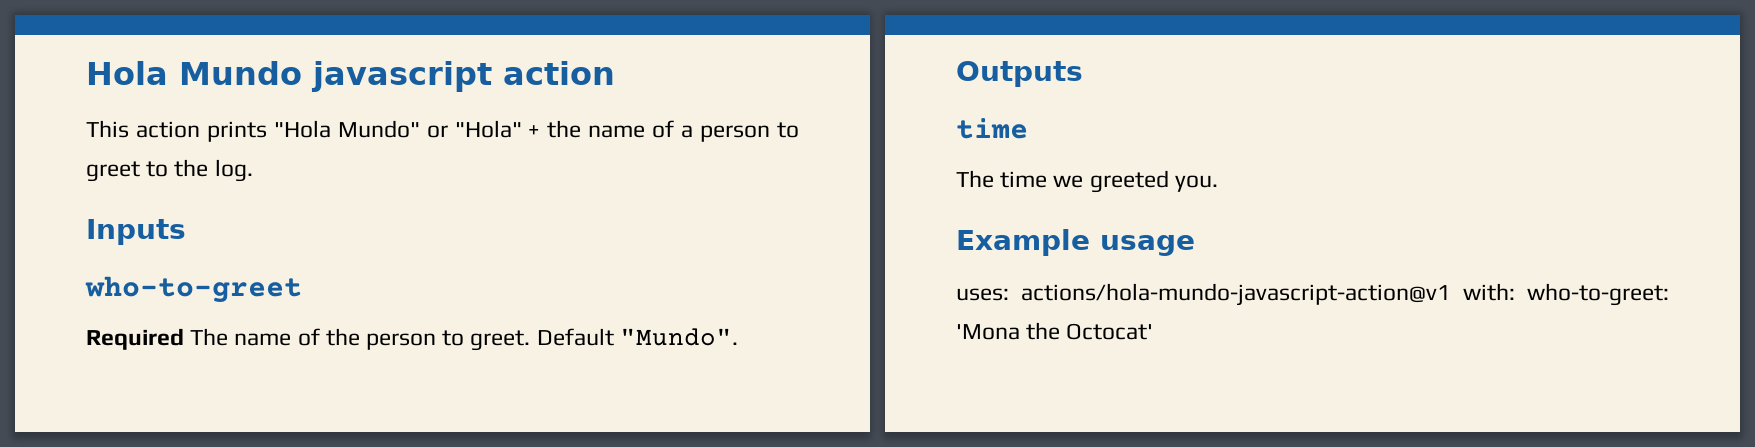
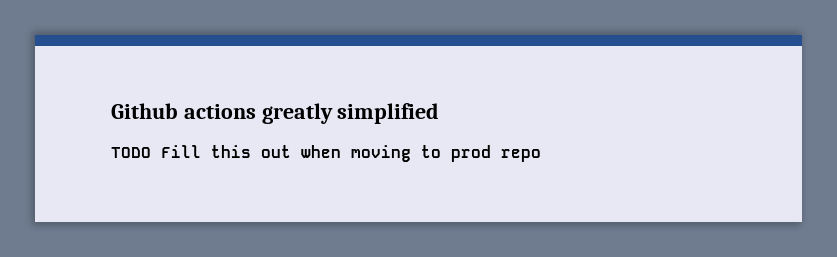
[86,61,615,92] [86,120,799,142] [86,159,253,182] [86,219,186,245] [85,276,302,303] [86,328,738,351] [956,61,1083,87] [956,118,1028,139] [956,170,1218,193] [956,229,1195,256] [956,283,1669,306] [956,322,1154,340] Hola Mundo javascript action // This action prints "Hola Mundo" or "Hola" + the name of a person to greet to the log. // Inputs // who-to-greet // Required The name of the person to greet. Default "Mundo". // Outputs // time // The time we greeted you. // Example usage // uses: actions/hola-mundo-javascript-action@v1 with: who-to-greet: 'Mona the Octocat' -> [111,103,440,124] [111,145,541,162] Github actions greatly simplified // TODO Fill this out when moving to prod repo

